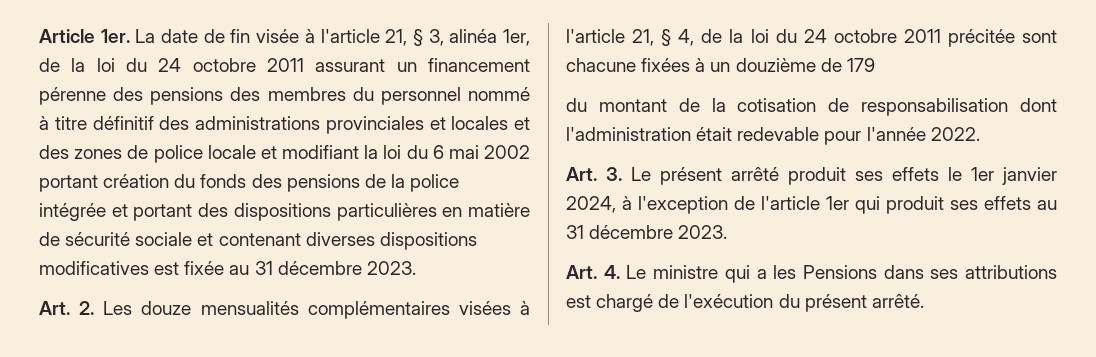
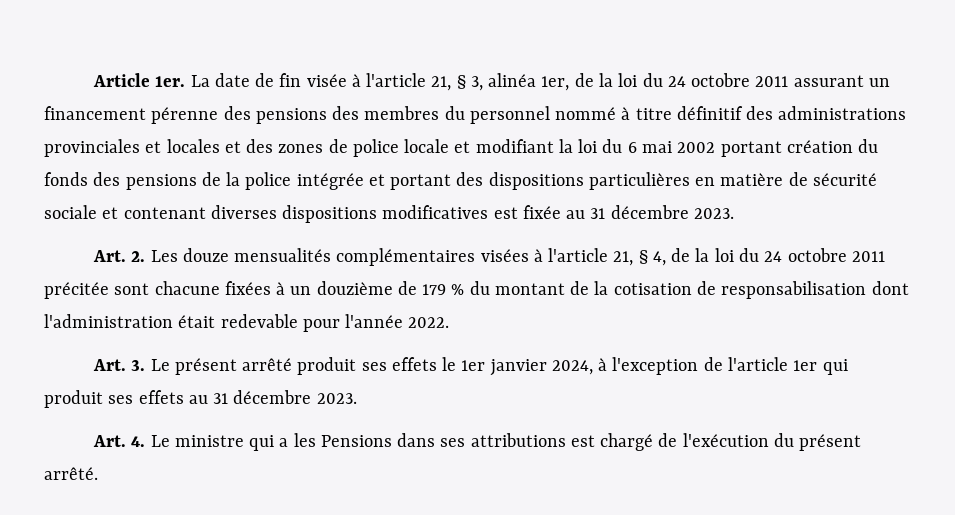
(875, 65) // -> [451,284,465,295] %

